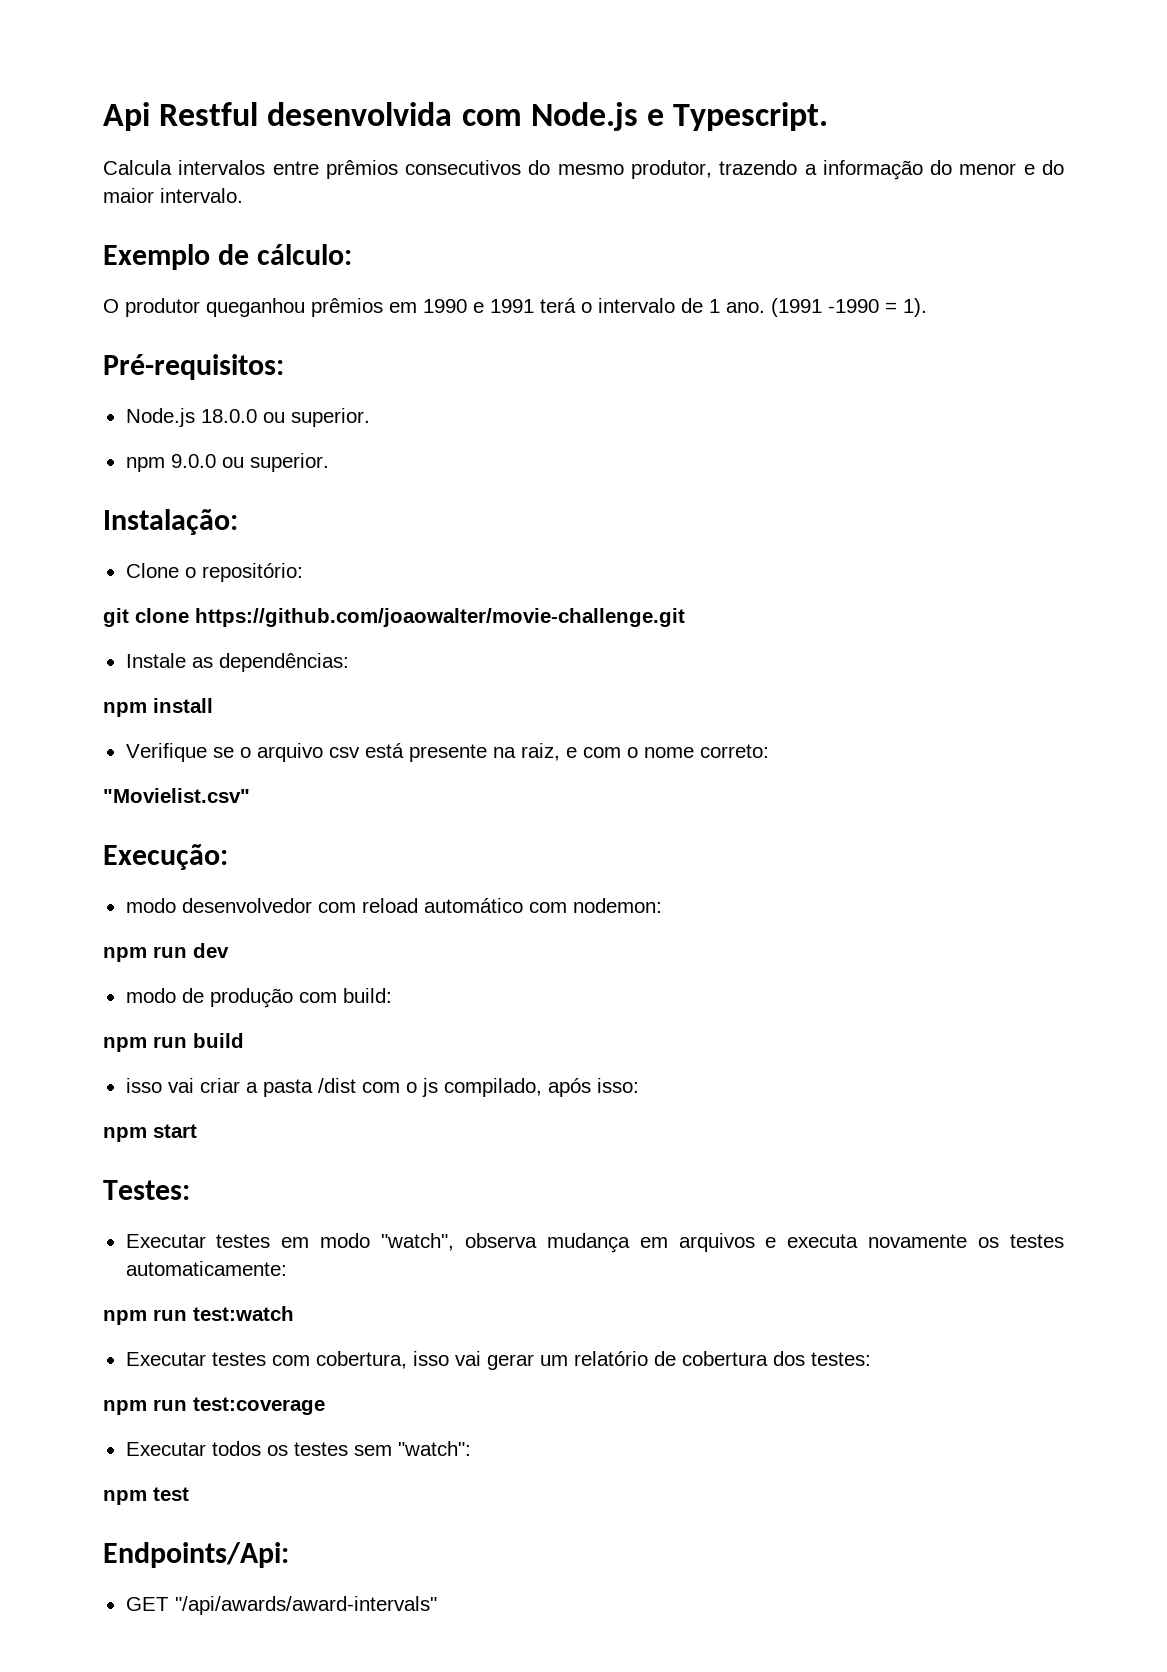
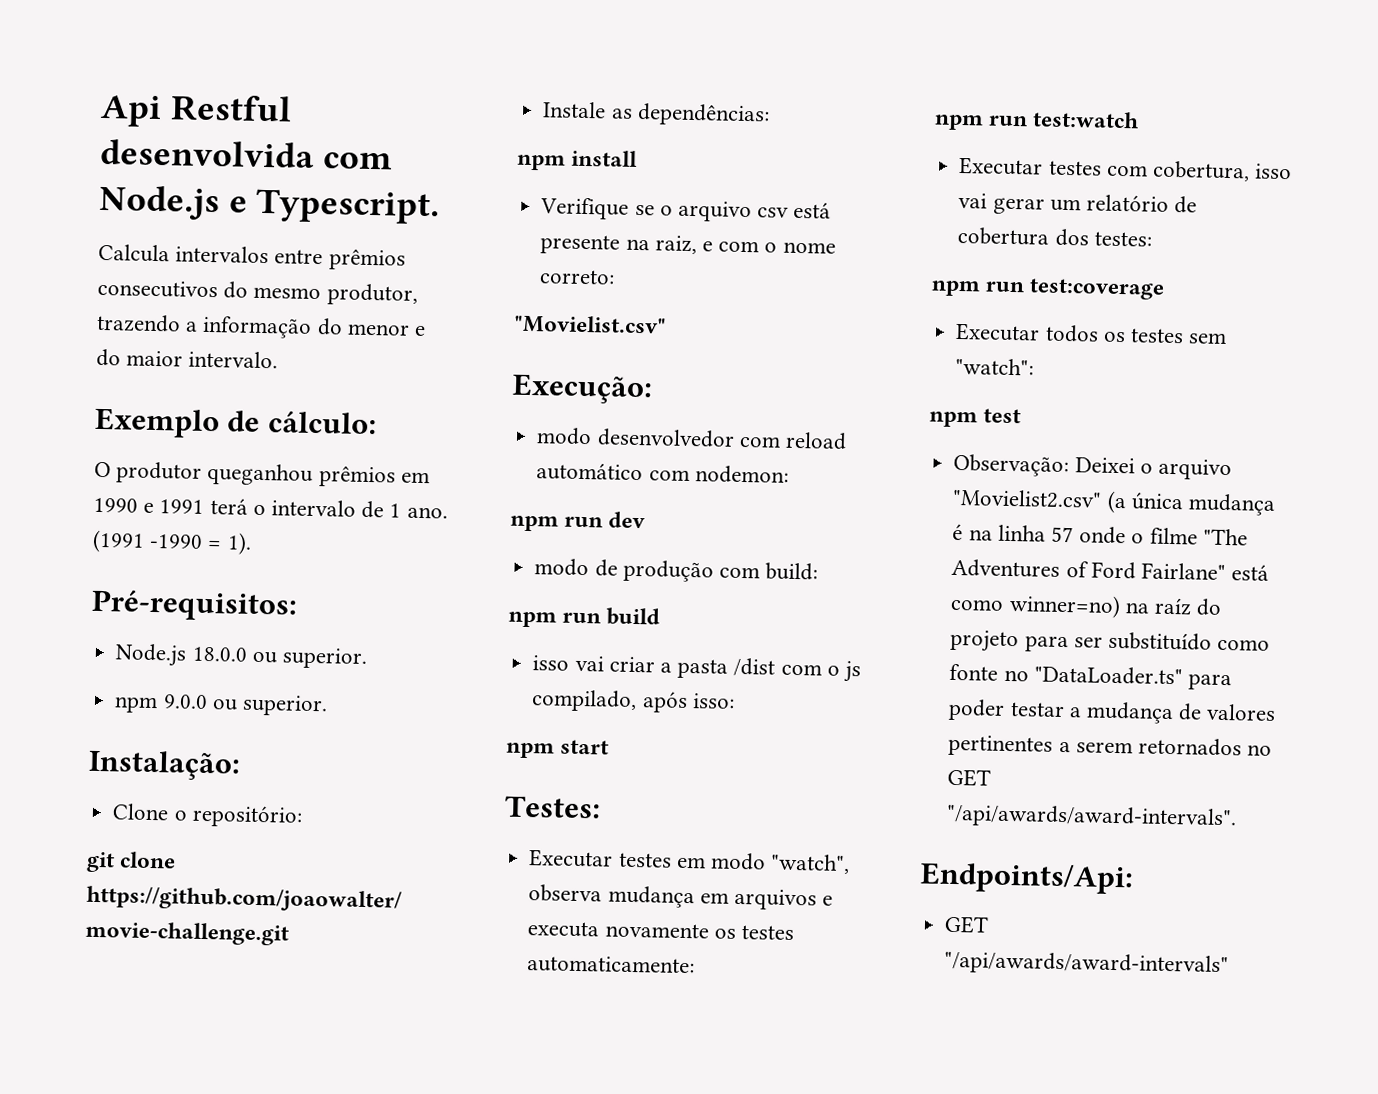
(189, 1494) none -> [953,453,1232,481] [952,488,1276,516] [952,523,1248,546] [951,558,1270,581] [950,593,1223,619] [950,629,1271,653] [949,663,1232,691] [948,698,1277,725] [948,734,1273,757] [947,768,992,787] [946,803,1238,831] // Observação: Deixei o arquivo "Movielist2.csv" (a única mudança é na linha 57 onde o filme "The Adventures of Ford Fairlane" está como winner=no) na raíz do projeto para ser substituído como fonte no "DataLoader.ts" para poder testar a mudança de valores pertinentes a serem retornados no GET "/api/awards/award-intervals".

